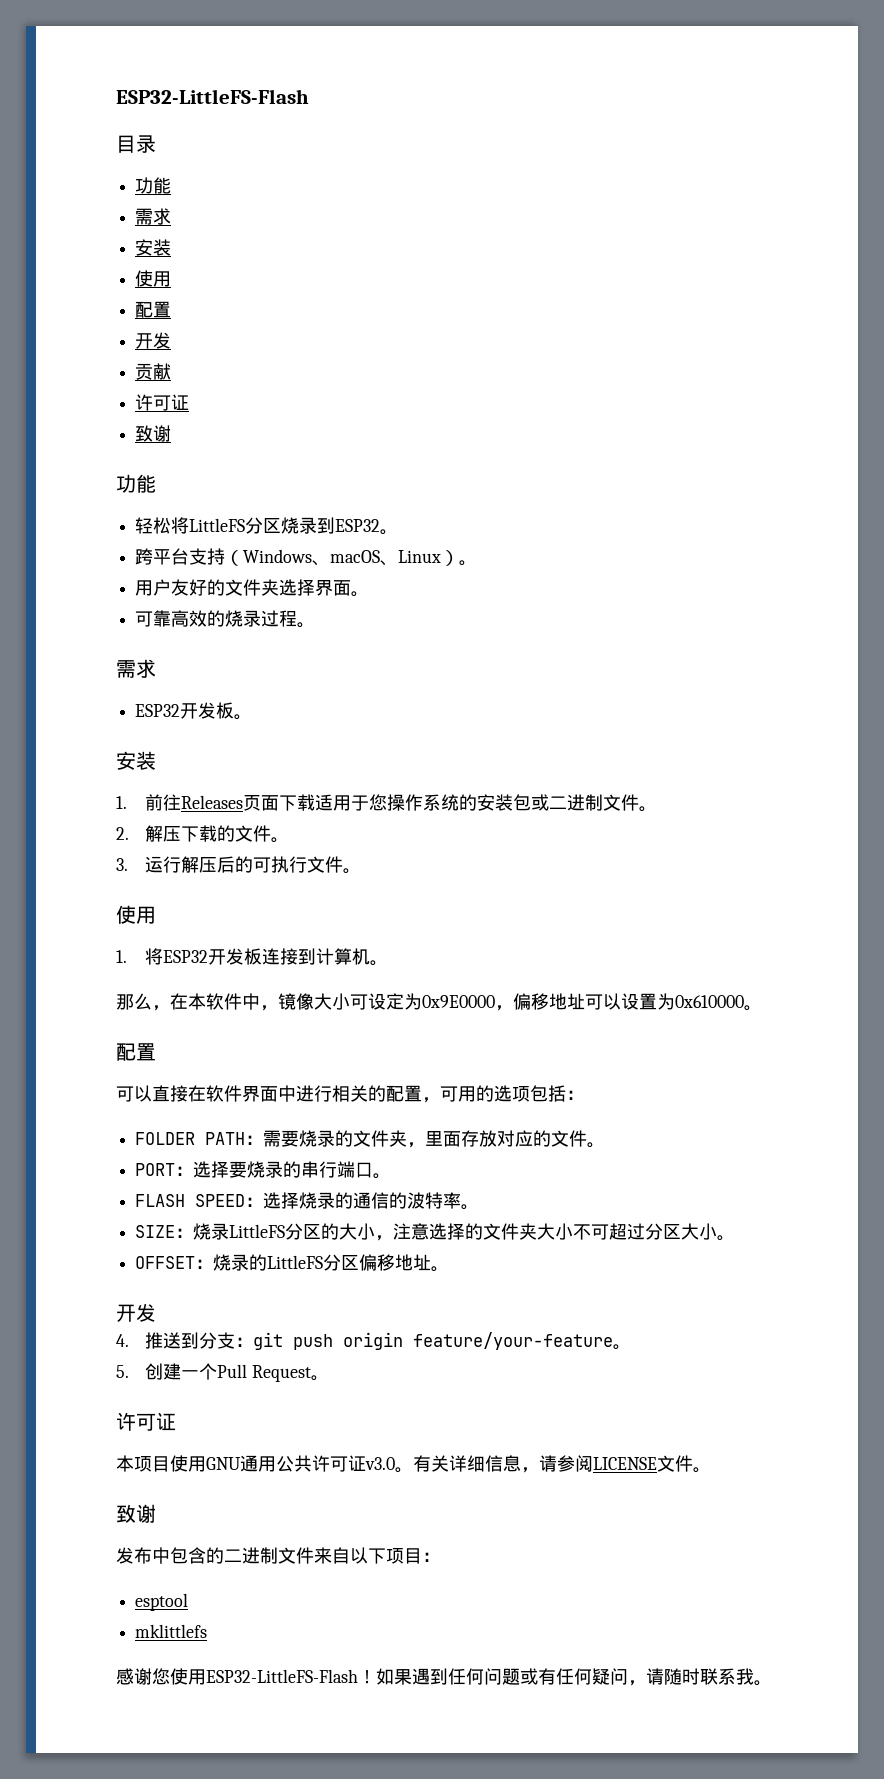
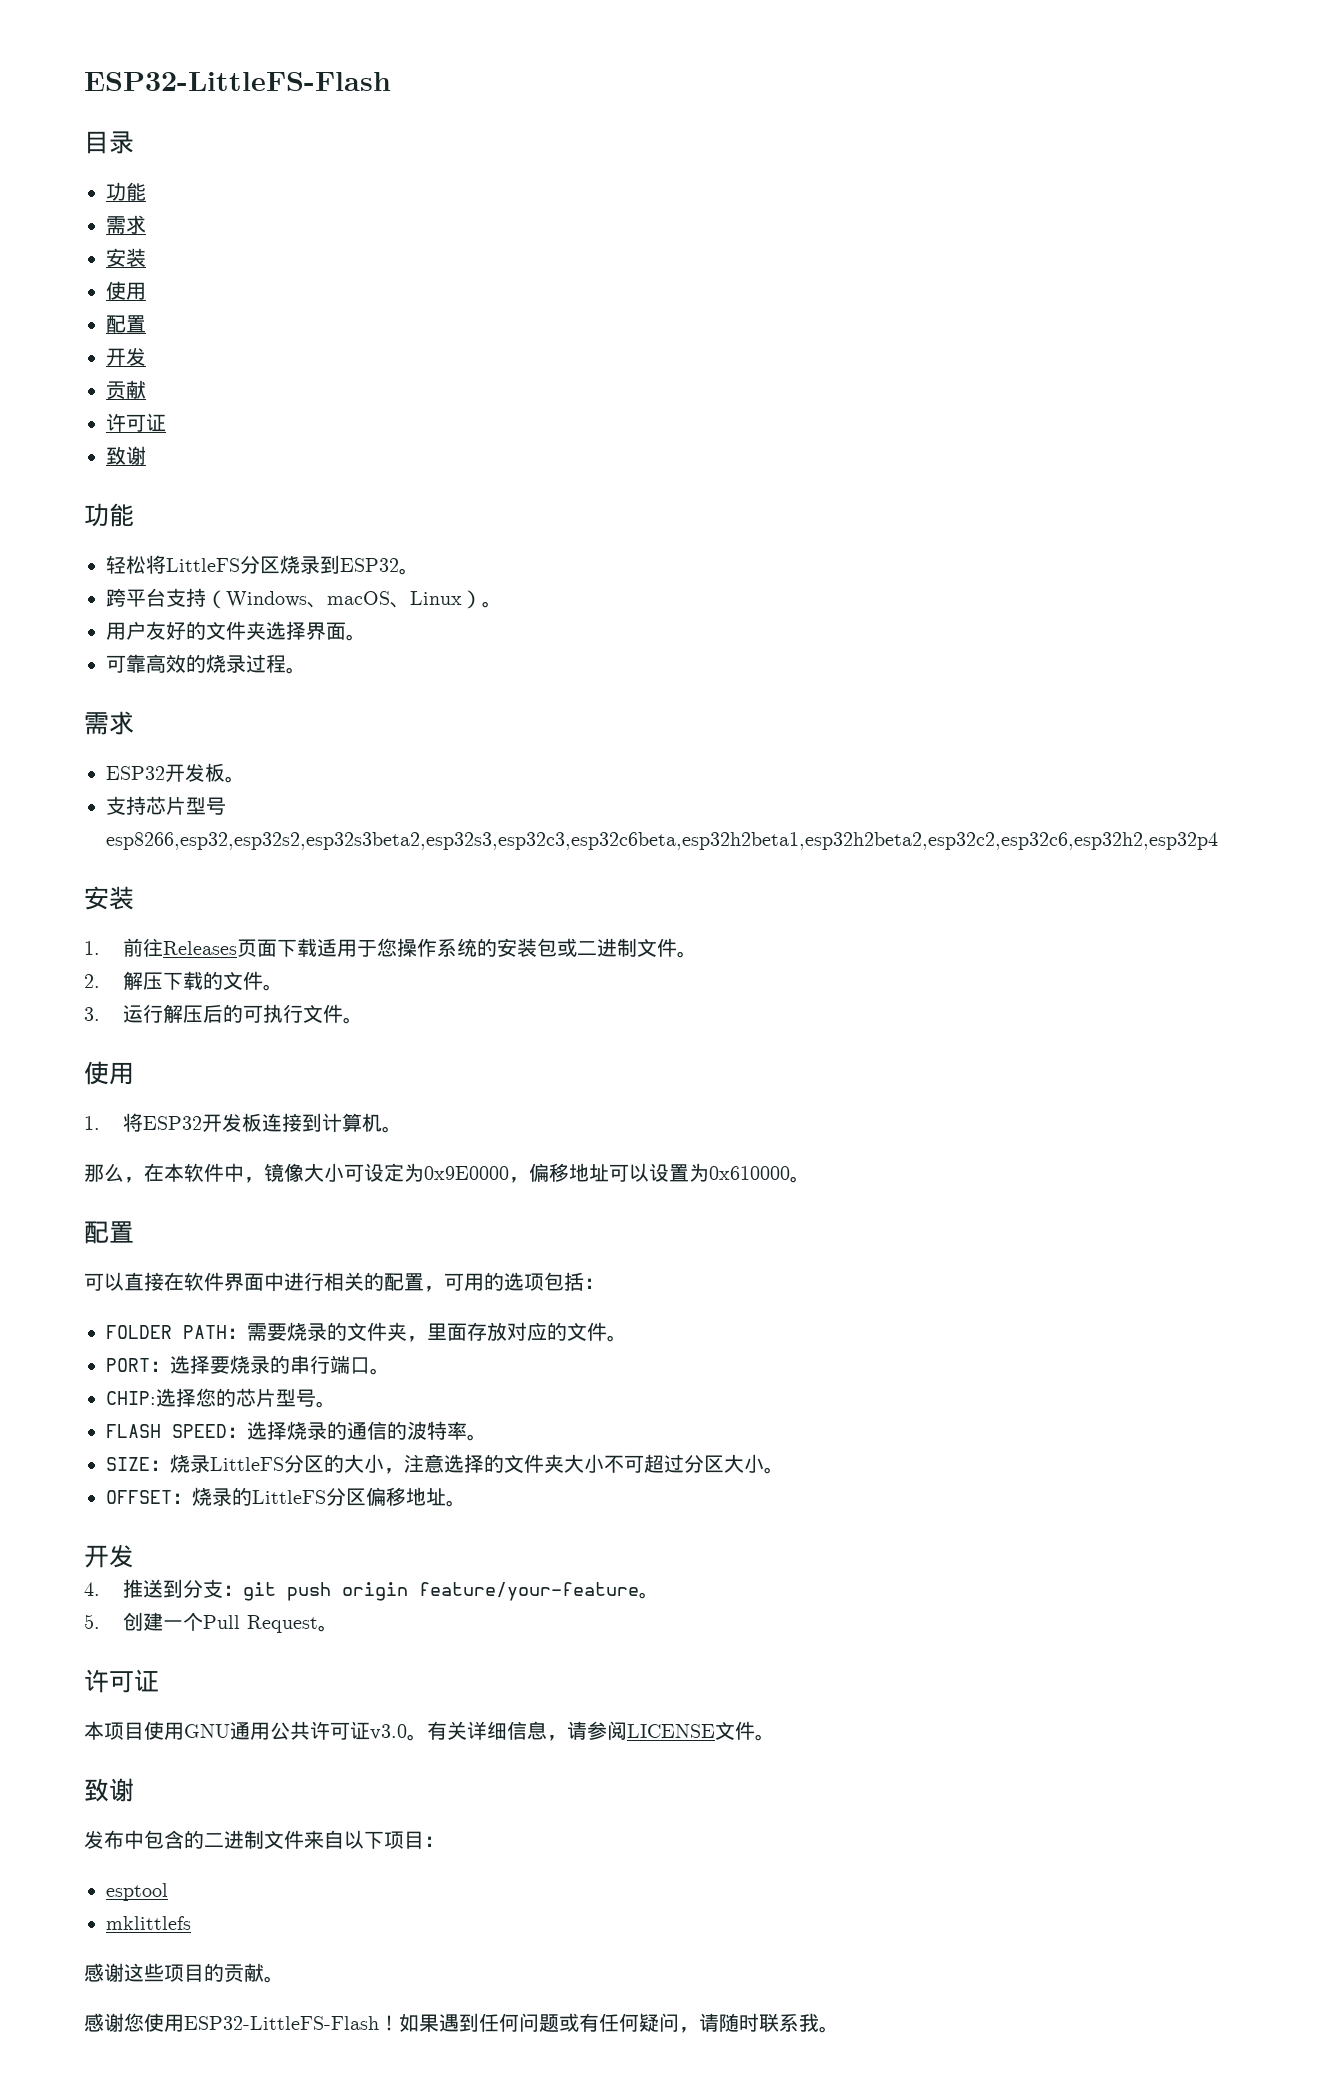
(253, 717) none -> [106,796,226,815] [106,832,1218,850] // 支持芯片型号esp8266,esp32,esp32s2,esp32s3beta2,esp32s3,esp32c3,esp32c6beta,esp32h2beta1,esp32h2beta2,esp32c2,esp32c6,esp32h2,esp32p4
(392, 1176) none -> [106,1388,336,1408] // CHIP:选择您的芯片型号。
(208, 1631) none -> [84,1963,284,1983] // 感谢这些项目的贡献。

